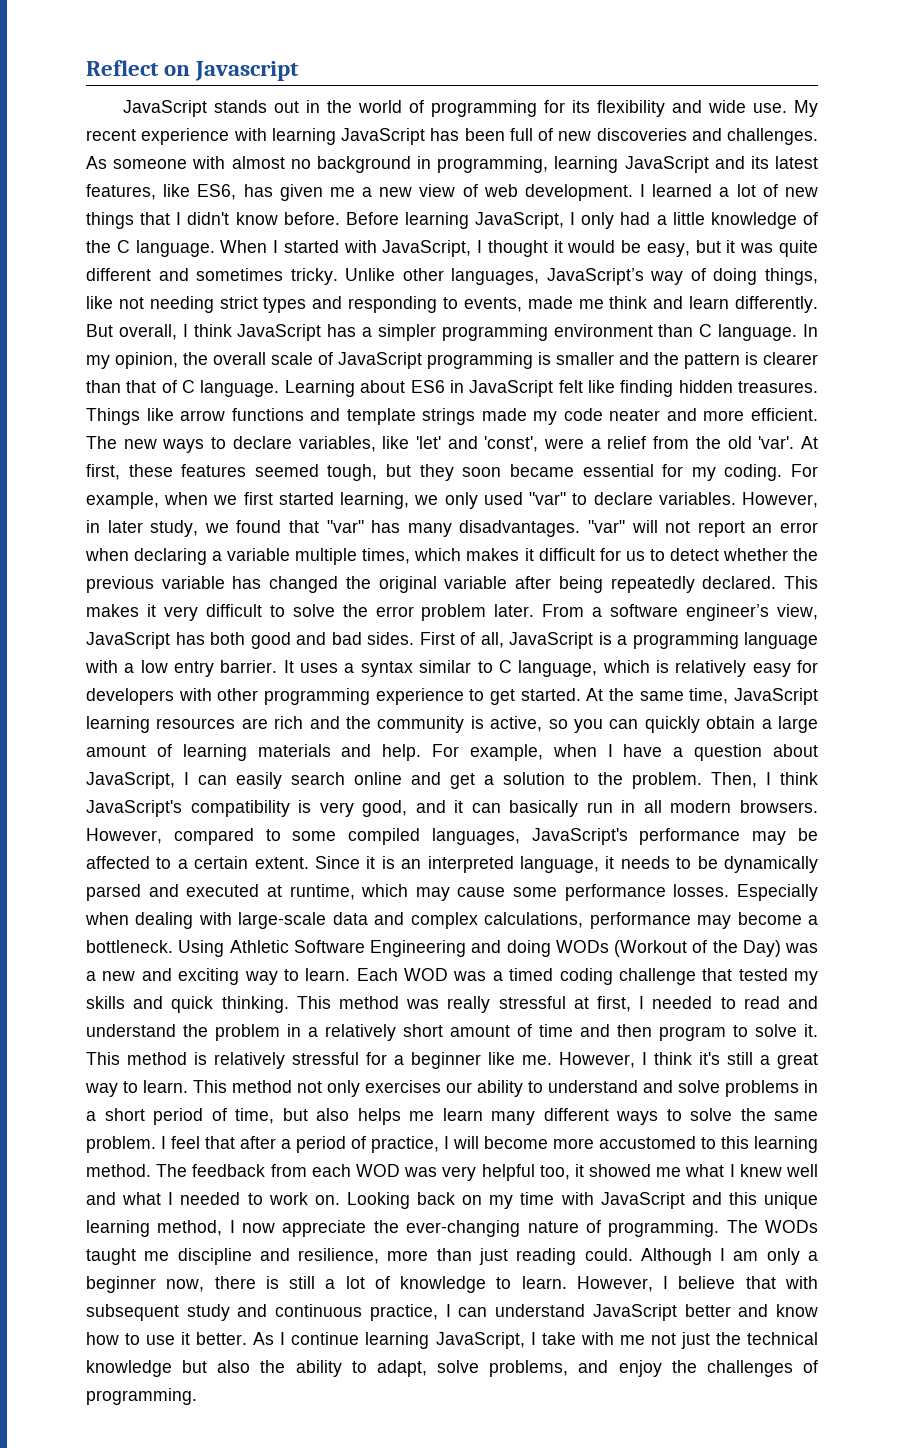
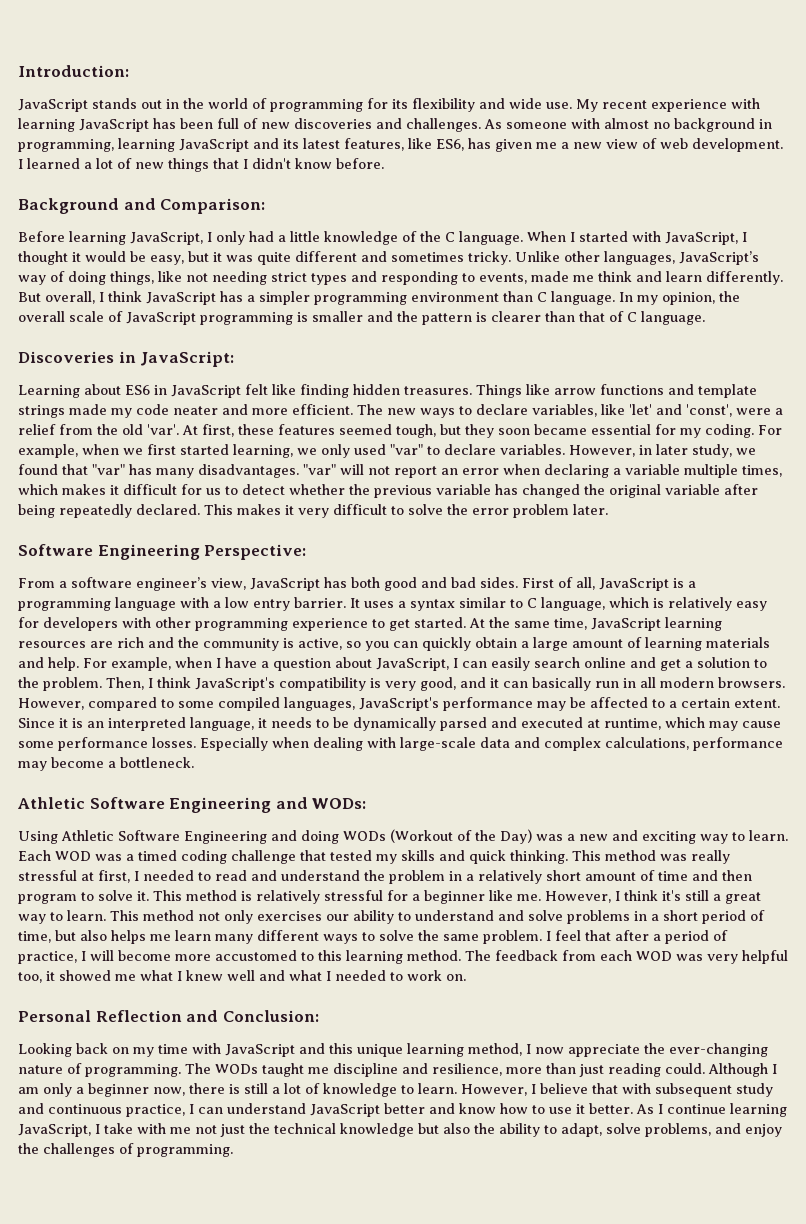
[86,60,300,81] Reflect on Javascript -> [18,65,129,77] Introduction:
(340, 218) none -> [18,198,266,214] // Background and Comparison: //
(280, 388) none -> [18,351,235,367] // Discoveries in JavaScript: //
(535, 610) none -> [18,544,307,560] // Software Engineering Perspective: //
(173, 946) none -> [17,797,367,813] // Athletic Software Engineering and WODs: //
(340, 1200) none -> [18,1010,319,1022] // Personal Reflection and Conclusion: //

